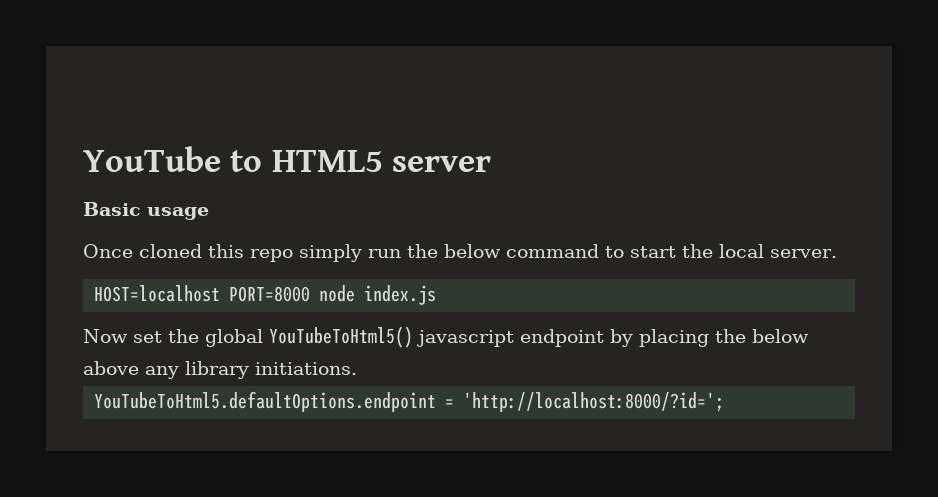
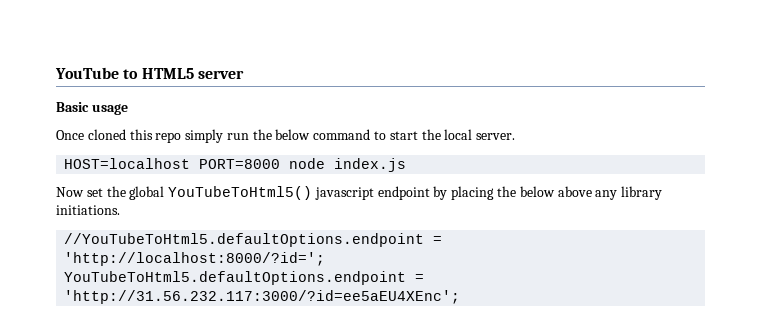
(357, 368) none -> [64,233,443,247] [64,252,326,266] // //YouTubeToHtml5.defaultOptions.endpoint = 'http://localhost:8000/?id=';
[463,392,725,412] 'http://localhost:8000/?id='; -> [64,290,461,304] 'http://31.56.232.117:3000/?id=ee5aEU4XEnc';

